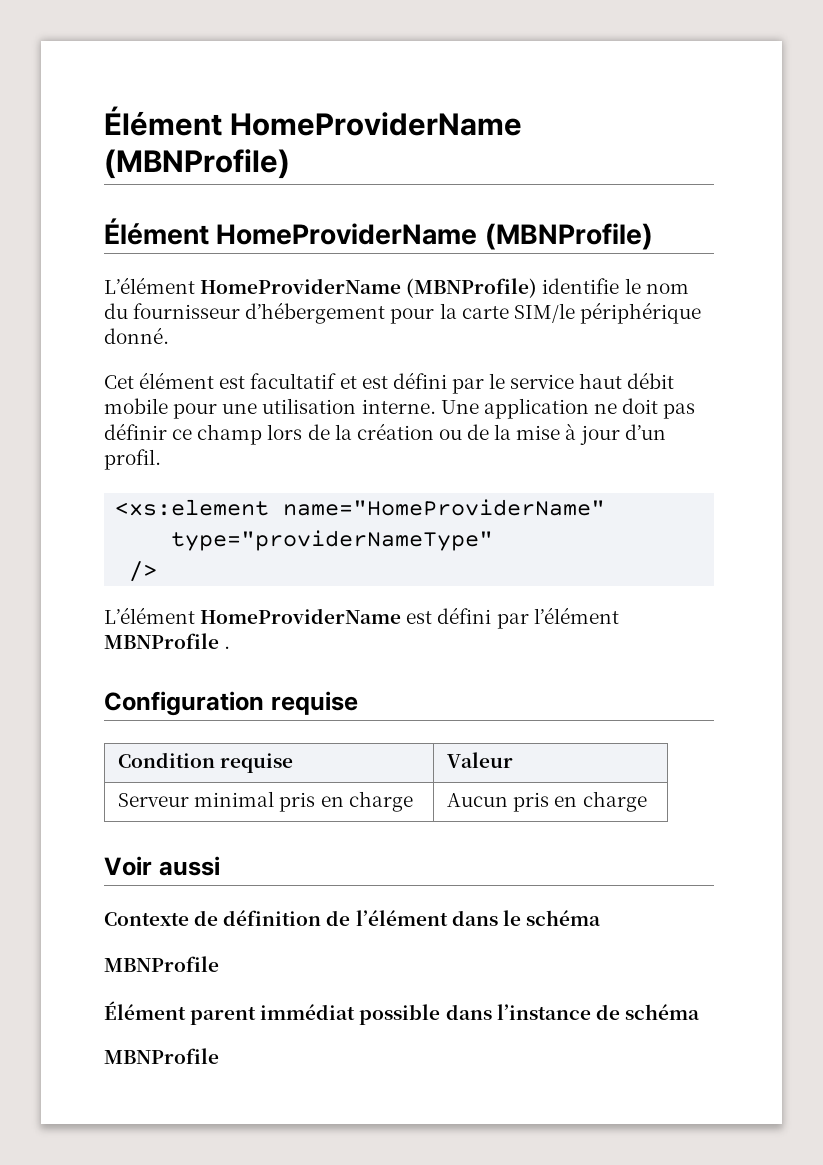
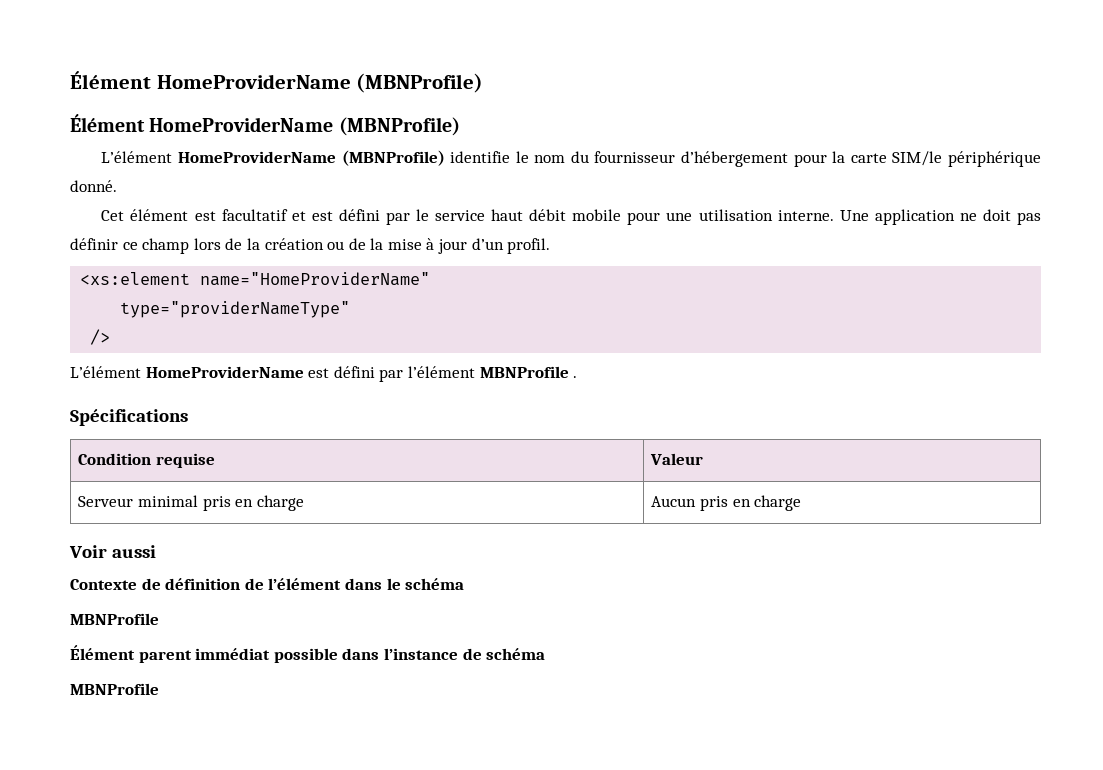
[104,691,358,716] Configuration requise -> [70,409,188,426] Spécifications

